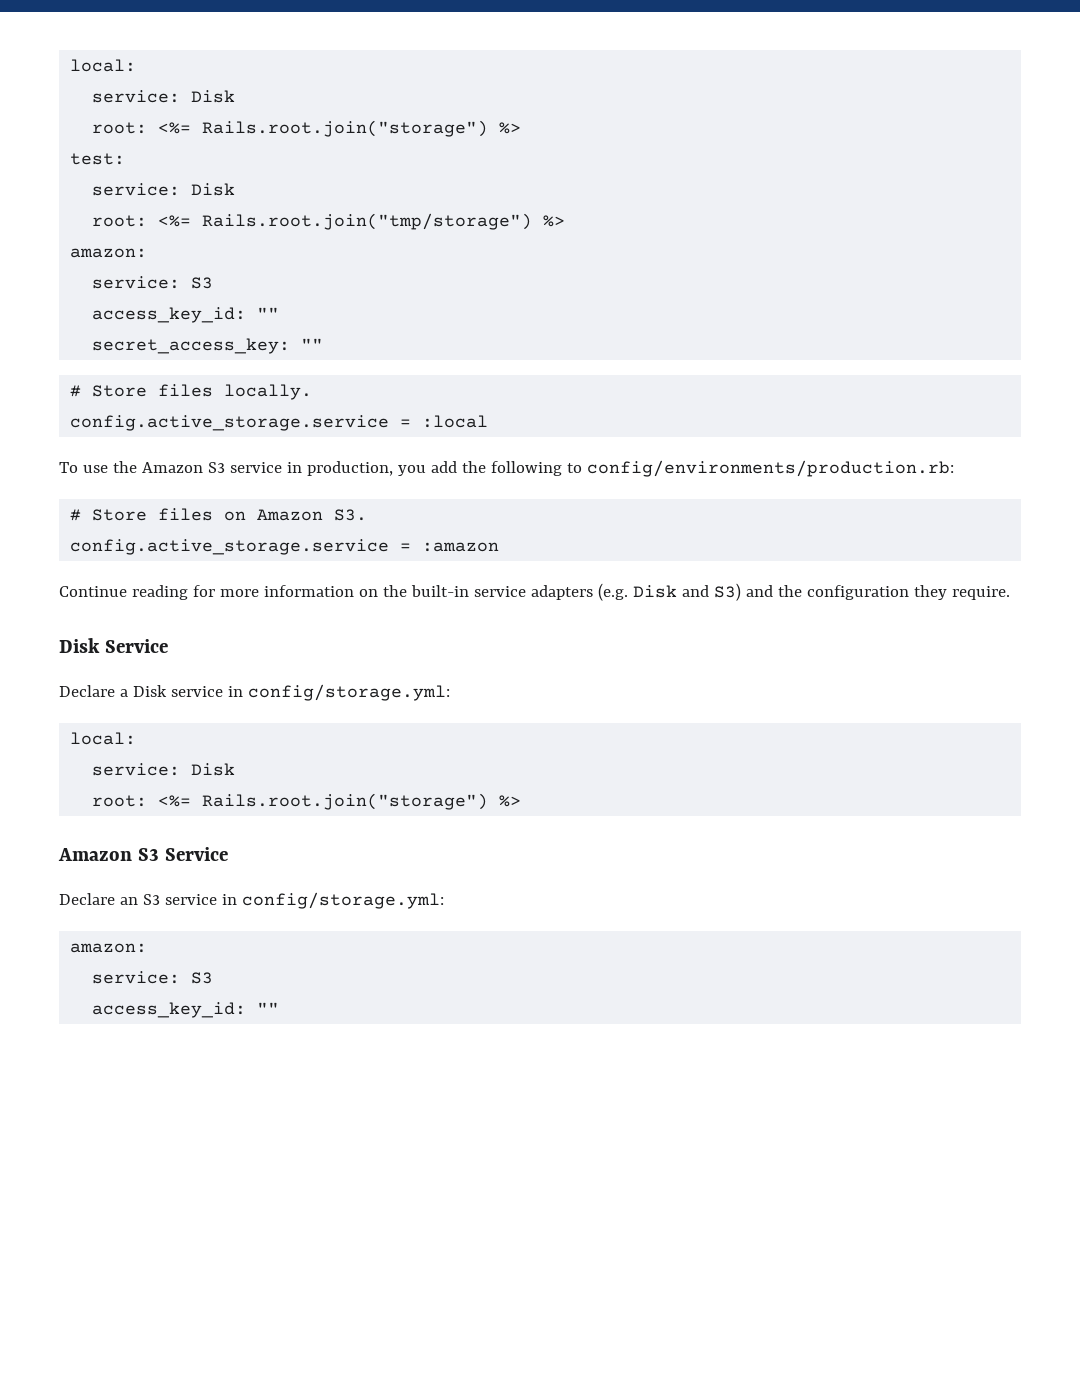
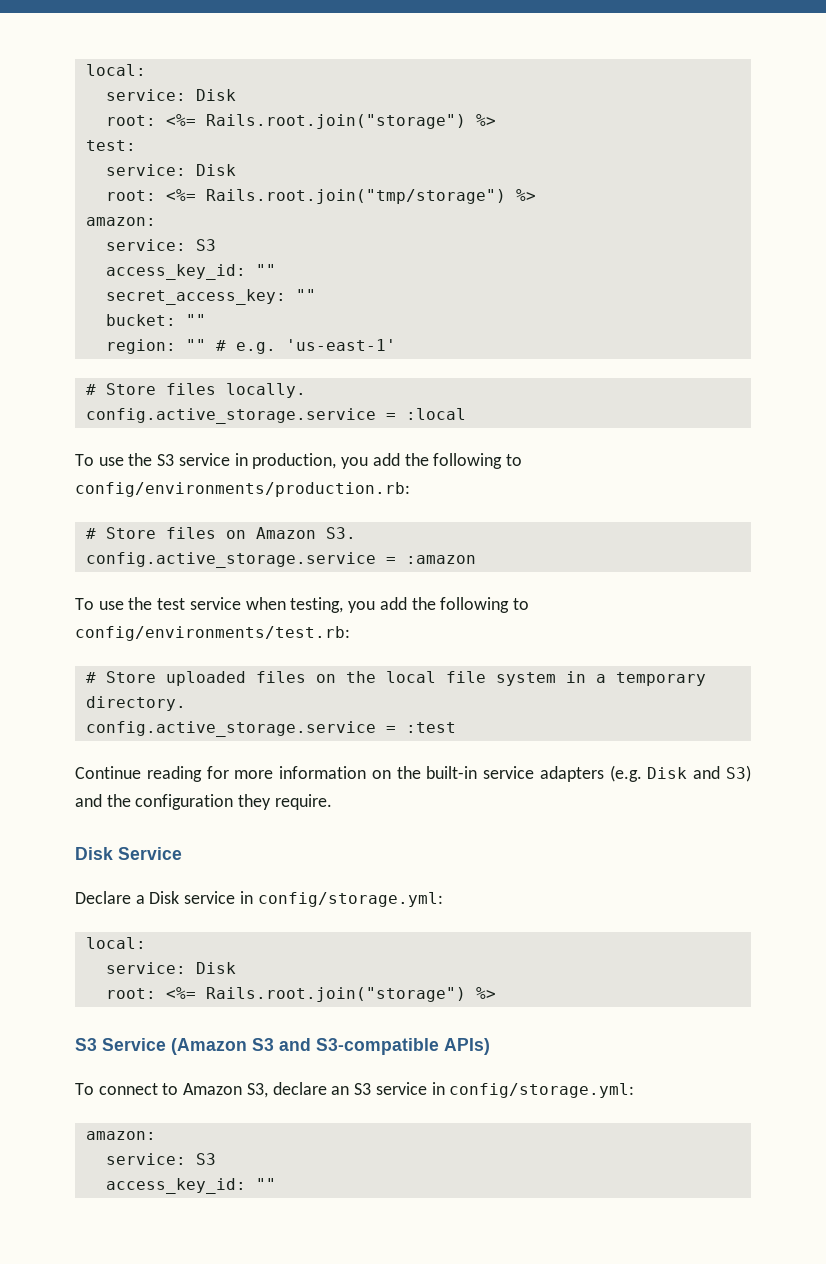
(324, 344) none -> [105,314,206,326] [105,339,396,354] // bucket: "" // region: "" # e.g. 'us-east-1'
[141,462,203,473] Amazon -> (153, 459) none
(500, 547) none -> [75,597,529,613] [75,626,350,641] [85,671,706,686] [85,696,186,711] [85,721,456,737] // To use the test service when testing, you add the following to config/environments/test.rb: // # Store uploaded files on the local file system in a temporary directory. // config.active_storage.service = :test
[58,848,132,861] Amazon -> (496, 993) none
[59,893,115,905] // Declare -> [171,1038,490,1055] [75,1082,327,1098] (Amazon S3 and S3-compatible APIs) // To connect to Amazon S3, declare

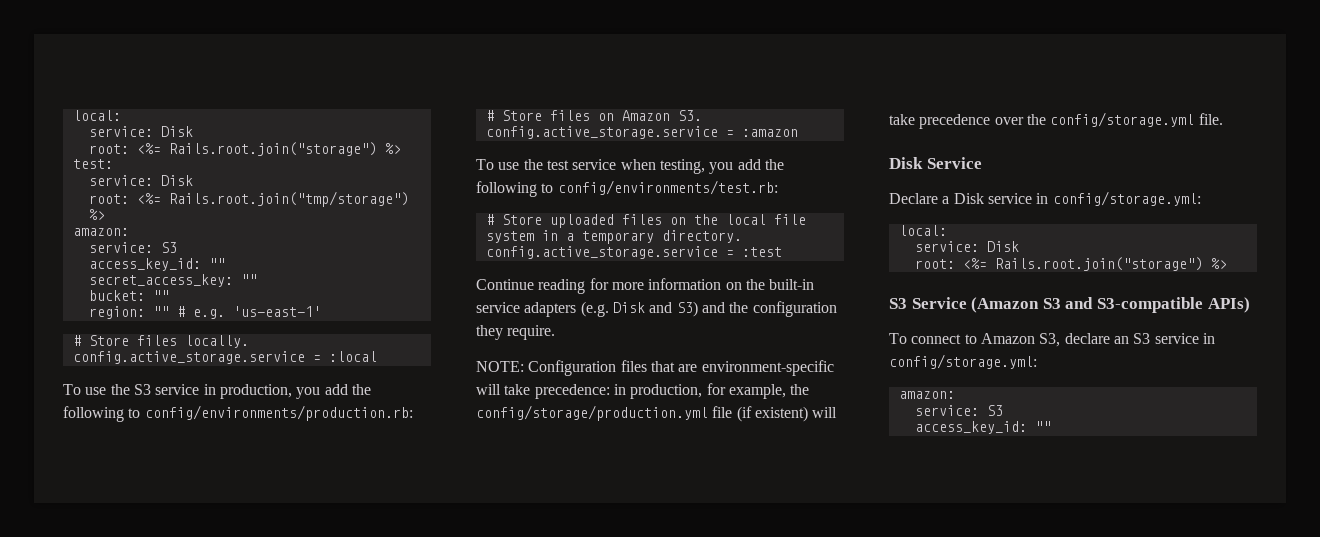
(332, 802) none -> [476,360,834,376] [476,383,810,399] [476,405,838,422] [889,112,1223,129] // NOTE: Configuration files that are environment-specific will take precedence: in production, for example, the config/storage/production.yml file (if existent) will take precedence over the config/storage.yml file.

